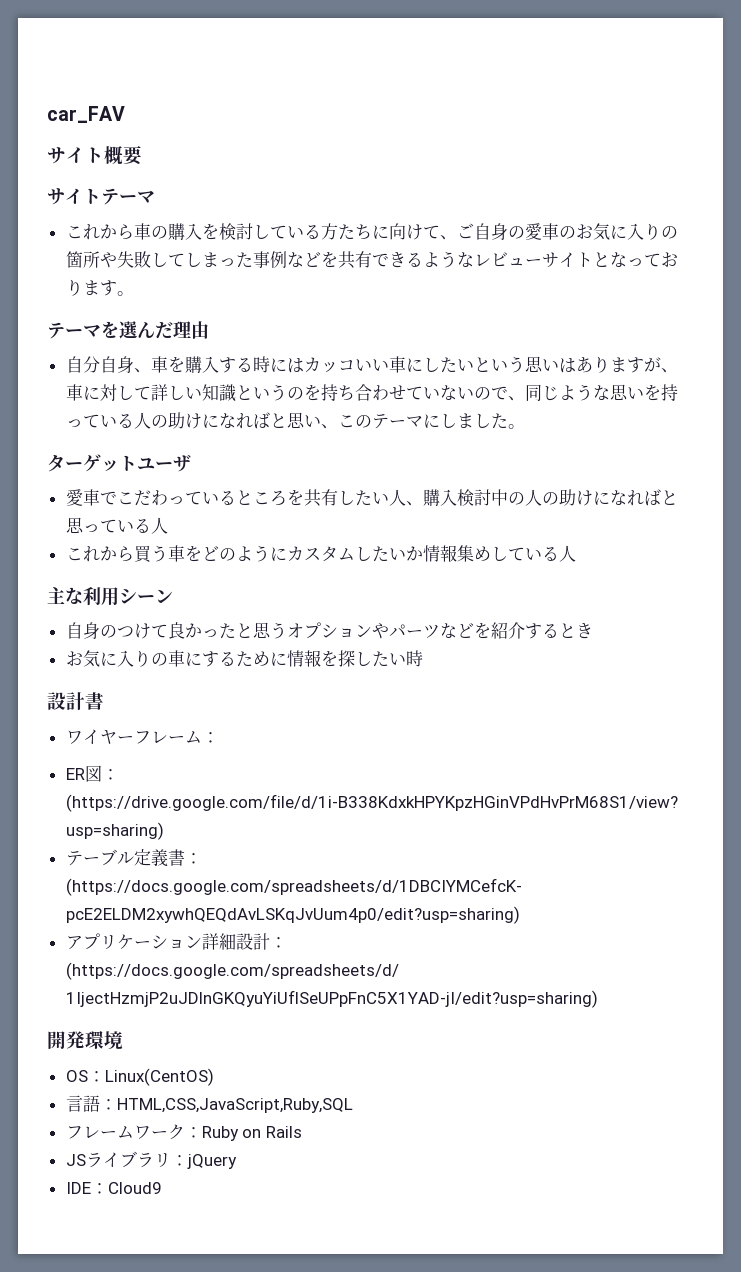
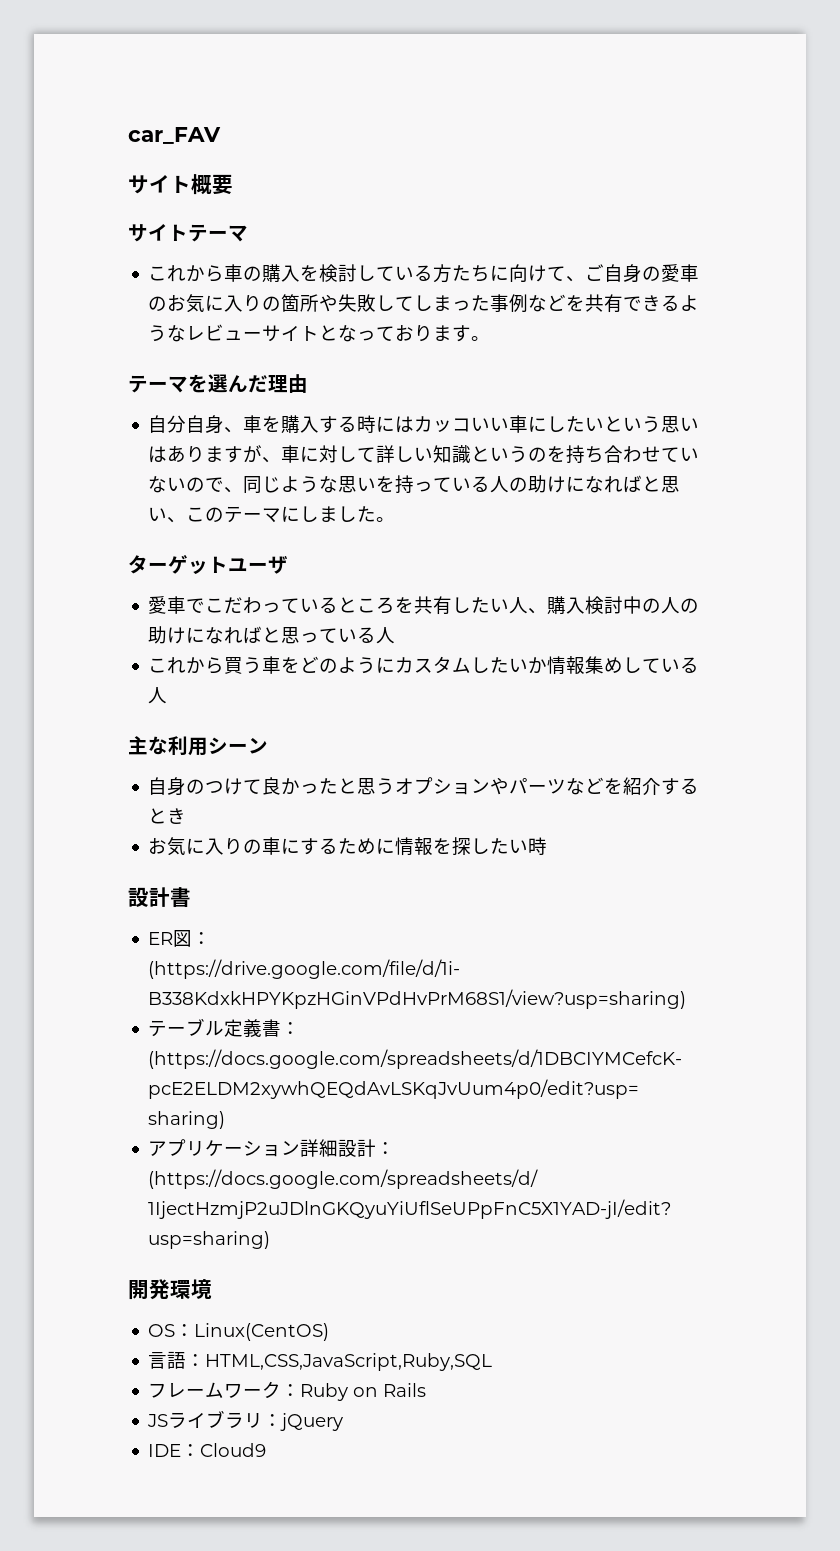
[65,729,219,745] // ワイヤーフレーム： -> (191, 897) none

